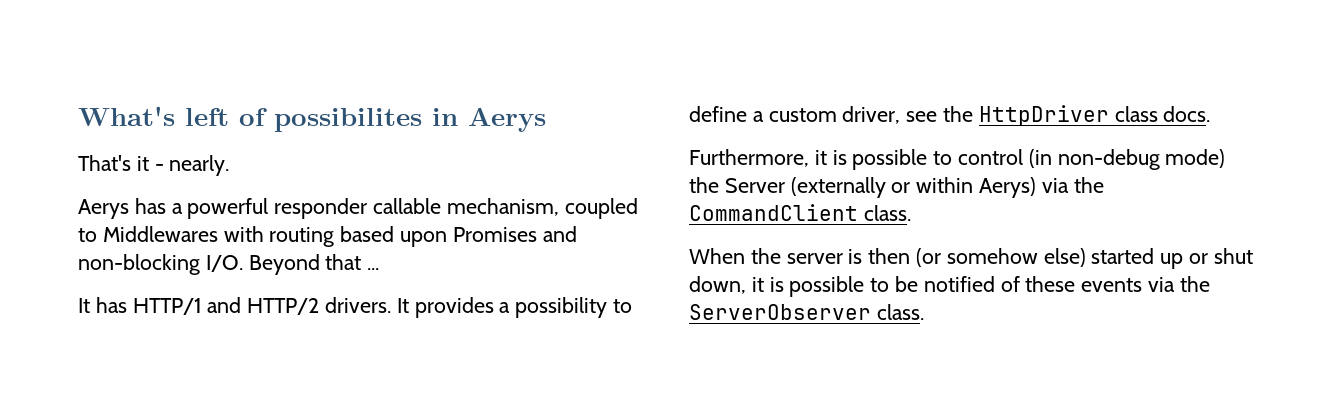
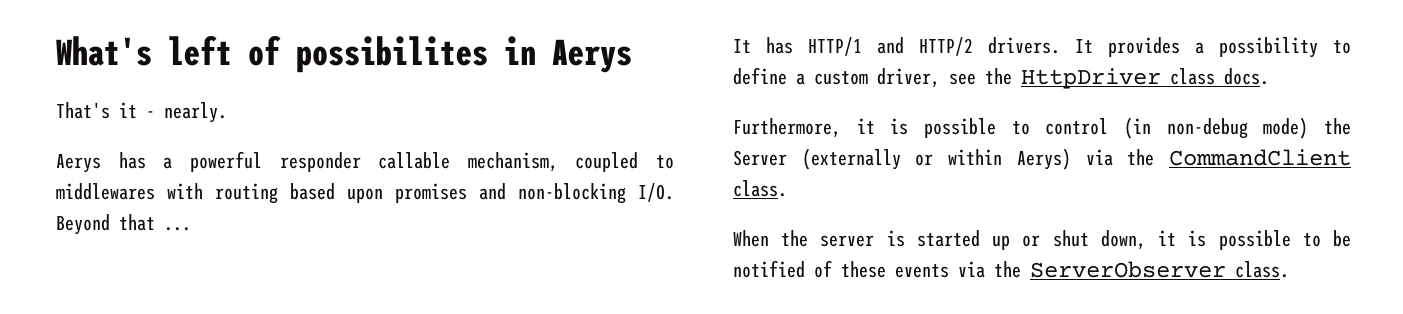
[102,226,218,242] Middlewares -> [56,183,155,200] middlewares
[452,227,537,242] Promises -> [395,183,467,203] promises
[868,248,1086,267] then (or somehow else) -> (905, 238) none

